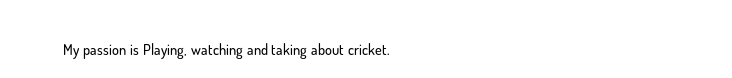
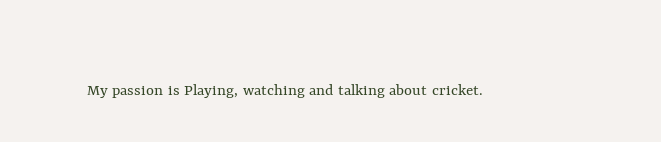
[271,43,308,59] taking -> [337,84,385,98] talking

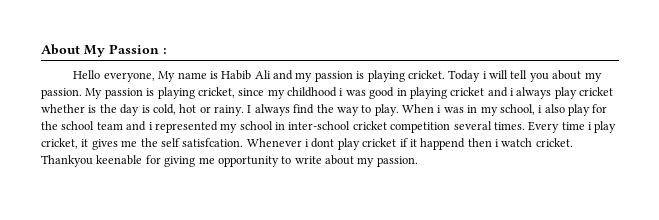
[87,84,483,98] My passion is Playing, watching and talking about cricket. -> [41,44,167,57] [73,70,602,82] [41,87,614,99] [41,104,608,116] [41,121,617,133] [41,138,573,150] [41,155,418,167] About My Passion : // Hello everyone, My name is Habib Ali and my passion is playing cricket. Today i will tell you about my passion. My passion is playing cricket, since my childhood i was good in playing cricket and i always play cricket whether is the day is cold, hot or rainy. I always find the way to play. When i was in my school, i also play for the school team and i represented my school in inter-school cricket competition several times. Every time i play cricket, it gives me the self satisfcation. Whenever i dont play cricket if it happend then i watch cricket. Thankyou keenable for giving me opportunity to write about my passion.

